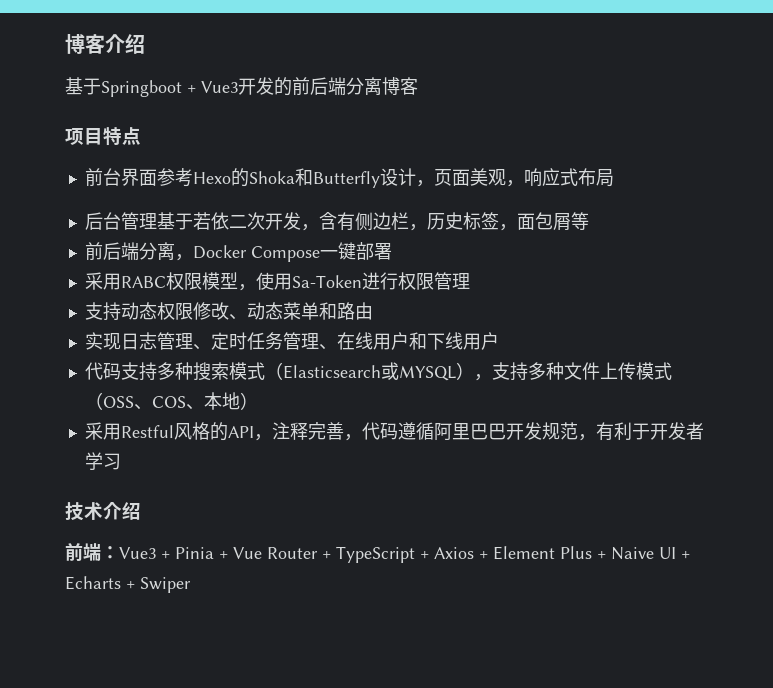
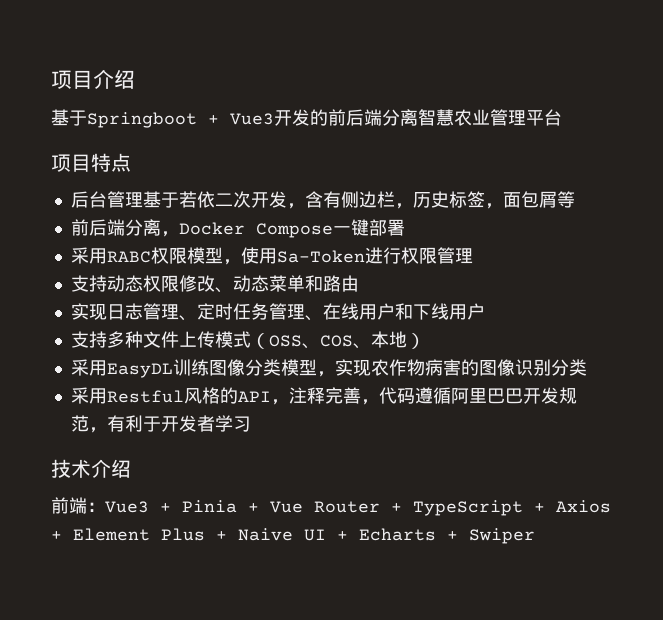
[65,34,105,54] 博客 -> [51,70,93,89] 项目
[382,77,418,95] [65,127,141,146] [84,168,614,188] 博客 // 项目特点 // 前台界面参考Hexo的Shoka和Butterfly设计，页面美观，响应式布局 -> [418,109,562,126] [51,153,131,172] 智慧农业管理平台 // 项目特点
[84,362,492,381] 代码支持多种搜索模式（Elasticsearch或MYSQL）， -> (485, 311) none
(258, 401) none -> [70,359,587,378] // 采用EasyDL训练图像分类模型，实现农作物病害的图像识别分类

